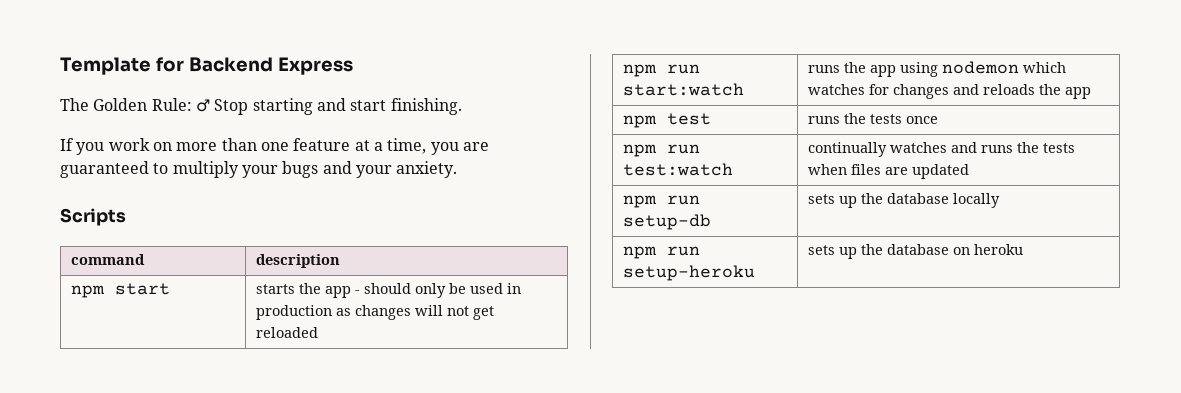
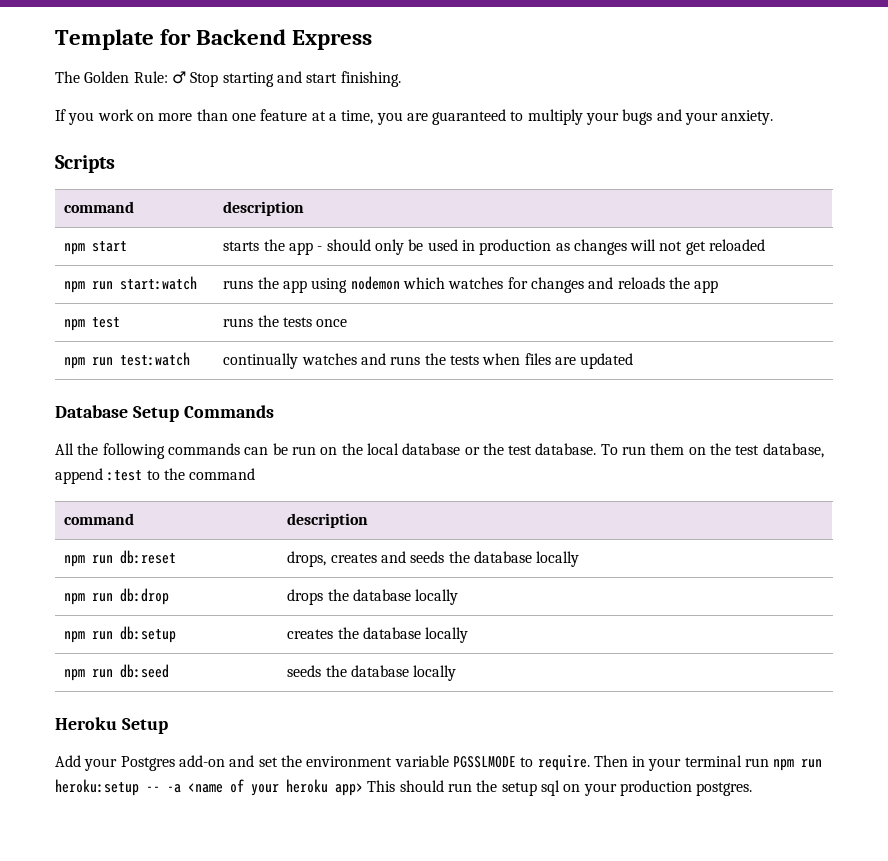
[623,195,701,208] [623,214,712,230] [808,193,1001,208] [623,246,701,259] [623,265,756,281] [808,244,1024,259] // npm run setup-db | sets up the database locally // npm run setup-heroku | sets up the database on heroku -> [55,405,274,422] [55,443,824,459] [55,468,256,484] [64,513,135,525] [287,513,369,528] [64,550,177,567] [287,551,580,567] [64,588,170,605] [287,589,459,605] [64,626,177,643] [287,627,469,643] [64,664,170,681] [287,665,457,681] [55,717,168,734] [55,755,823,771] [55,779,753,796] // Database Setup Commands // All the following commands can be run on the local database or the test database. To run them on the test database, append :test to the command // command | description // npm run db:reset | drops, creates and seeds the database locally // npm run db:drop | drops the database locally // npm run db:setup | creates the database locally // npm run db:seed | seeds the database locally // Heroku Setup // Add your Postgres add-on and set the environment variable PGSSLMODE to require. Then in your terminal run npm run heroku:setup -- -a <name of your heroku app> This should run the setup sql on your production postgres.

